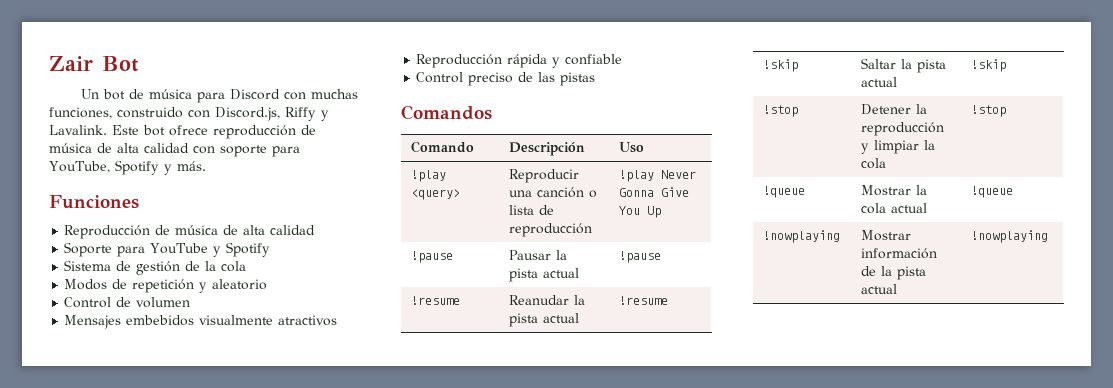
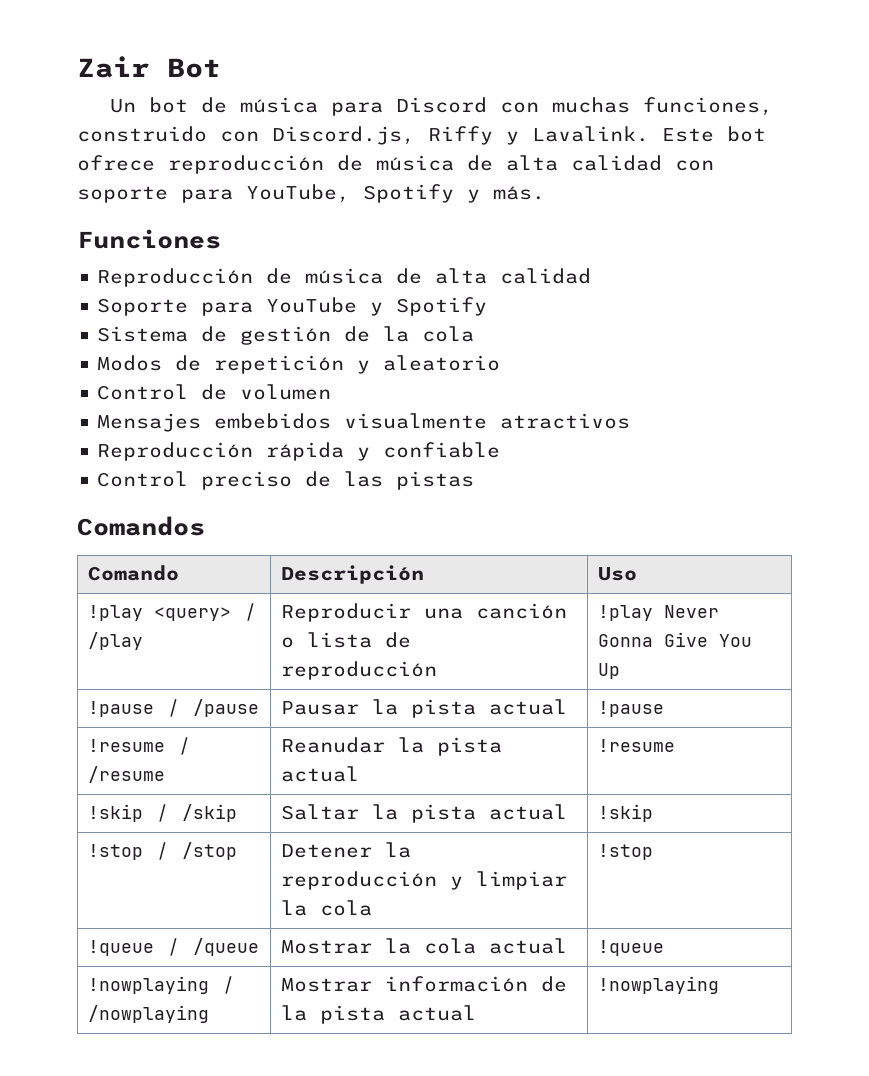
(461, 194) none -> [243,603,257,621] [87,632,143,650] / /play
(454, 257) none -> [166,699,259,717] / /pause
(461, 300) none -> [177,737,191,755] [87,766,165,783] / /resume
(799, 65) none -> [155,804,237,822] / /skip
(799, 111) none -> [155,842,237,860] / /stop
(806, 192) none -> [166,938,259,956] / /queue
(841, 236) none -> [221,976,235,994] [87,1005,209,1023] / /nowplaying

